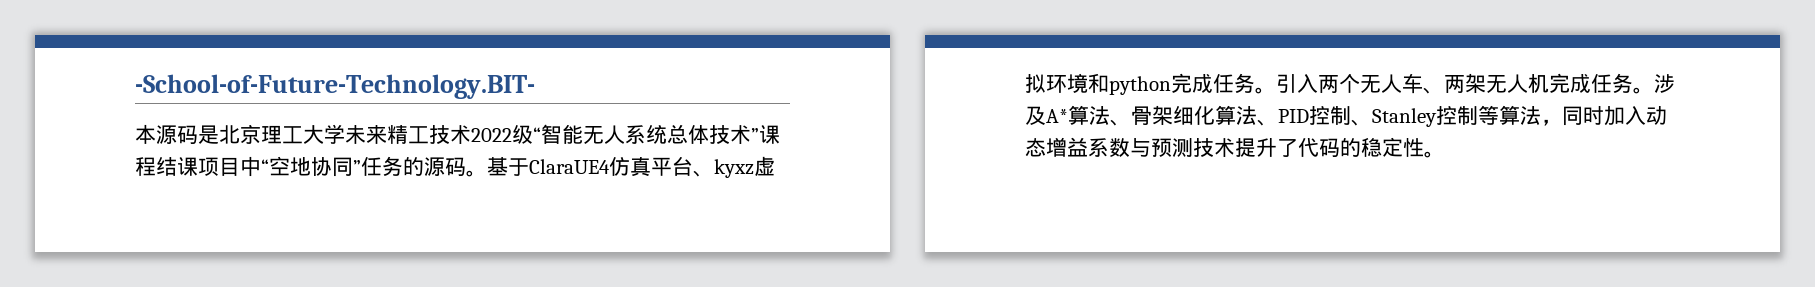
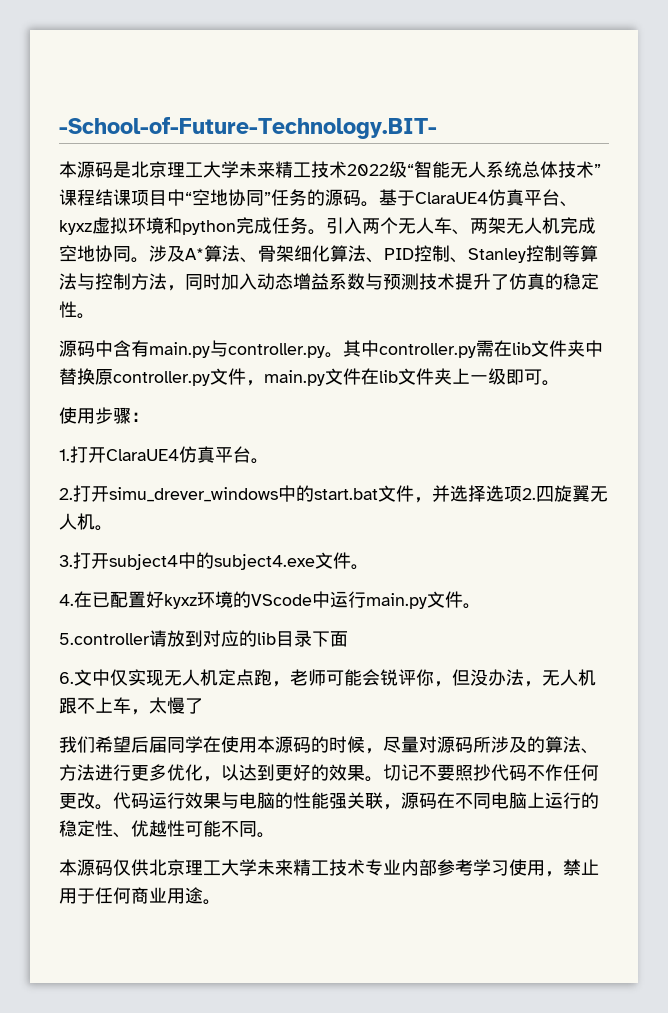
[1591,73,1633,93] 任务 -> [59,245,131,262] 空地协同
(1541, 115) none -> [77,273,167,290] 与控制方法
[1298,138,1340,157] 代码 -> [509,273,545,290] 仿真
(1445, 154) none -> [59,340,603,358] [59,368,560,386] [59,407,149,424] [59,446,269,464] [59,485,608,503] [59,513,113,531] [59,552,369,570] [59,591,481,609] [59,630,348,647] [59,669,596,687] [59,697,203,715] [59,736,599,754] [59,764,599,782] [59,792,599,810] [59,820,275,838] [59,859,599,877] [59,887,221,905] // 源码中含有main.py与controller.py。其中controller.py需在lib文件夹中替换原controller.py文件，main.py文件在lib文件夹上一级即可。 // 使用步骤： // 1.打开ClaraUE4仿真平台。 // 2.打开simu_drever_windows中的start.bat文件，并选择选项2.四旋翼无人机。 // 3.打开subject4中的subject4.exe文件。 // 4.在已配置好kyxz环境的VScode中运行main.py文件。 // 5.controller请放到对应的lib目录下面 // 6.文中仅实现无人机定点跑，老师可能会锐评你，但没办法，无人机跟不上车，太慢了 // 我们希望后届同学在使用本源码的时候，尽量对源码所涉及的算法、方法进行更多优化，以达到更好的效果。切记不要照抄代码不作任何更改。代码运行效果与电脑的性能强关联，源码在不同电脑上运行的稳定性、优越性可能不同。 // 本源码仅供北京理工大学未来精工技术专业内部参考学习使用，禁止用于任何商业用途。

